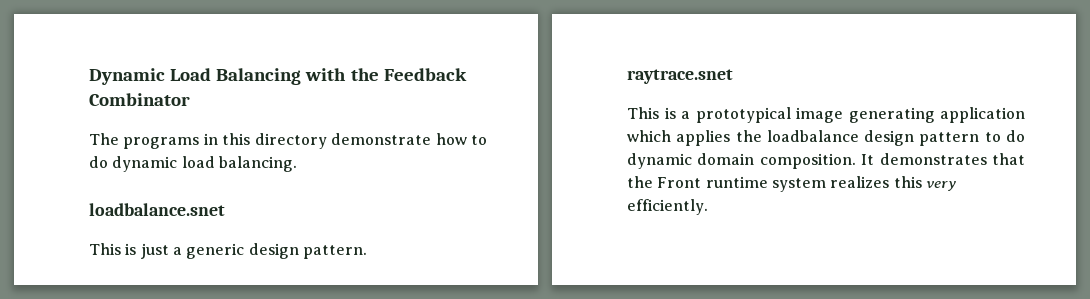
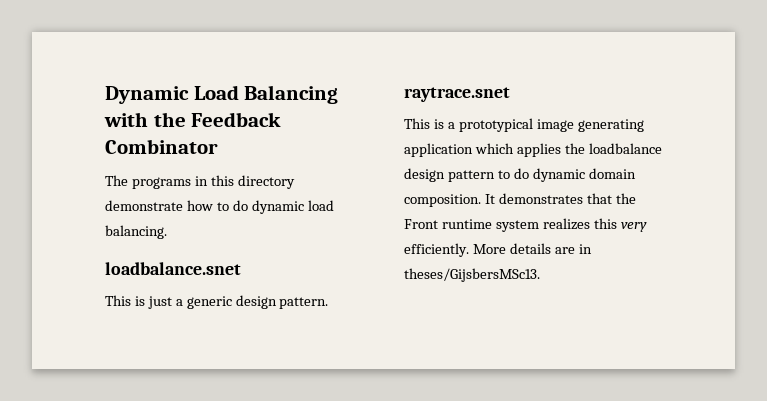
(708, 207) none -> [472,243,592,254] [404,268,540,282] More details are in theses/GijsbersMSc13.

